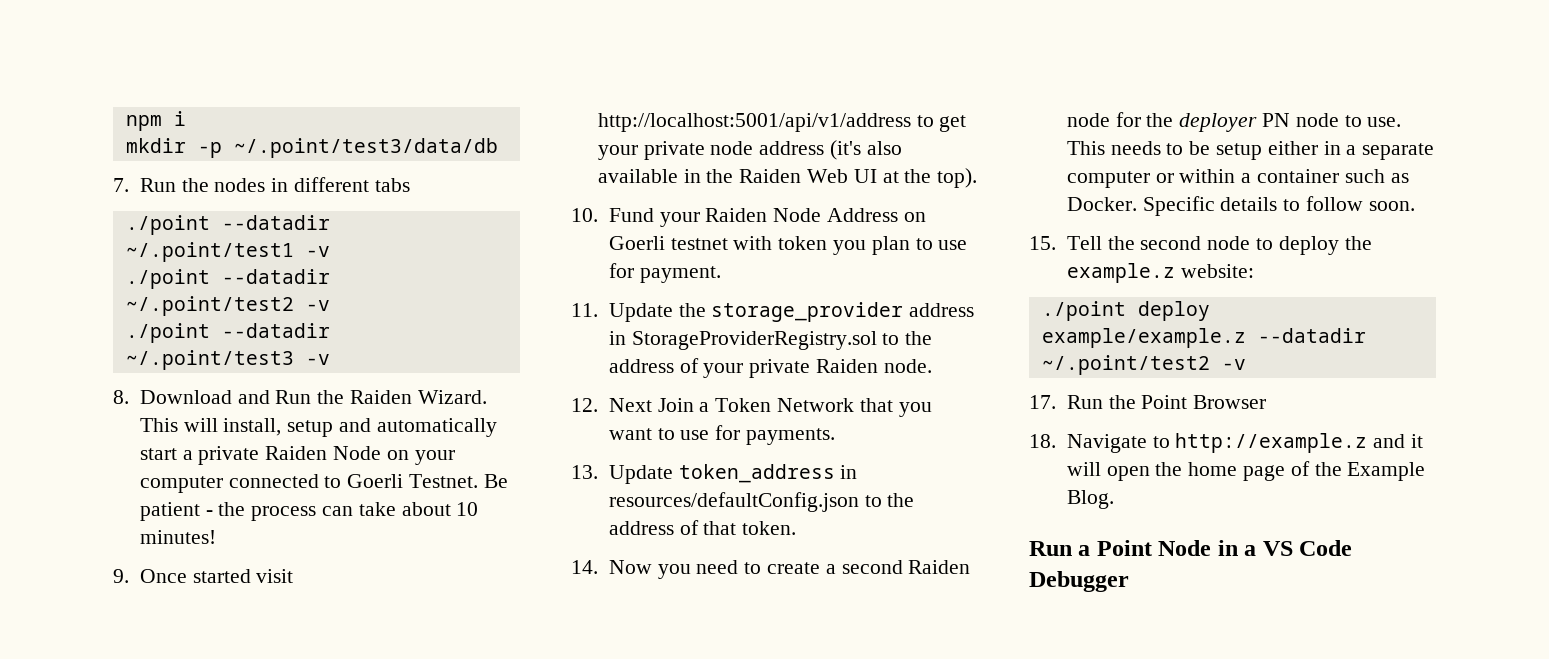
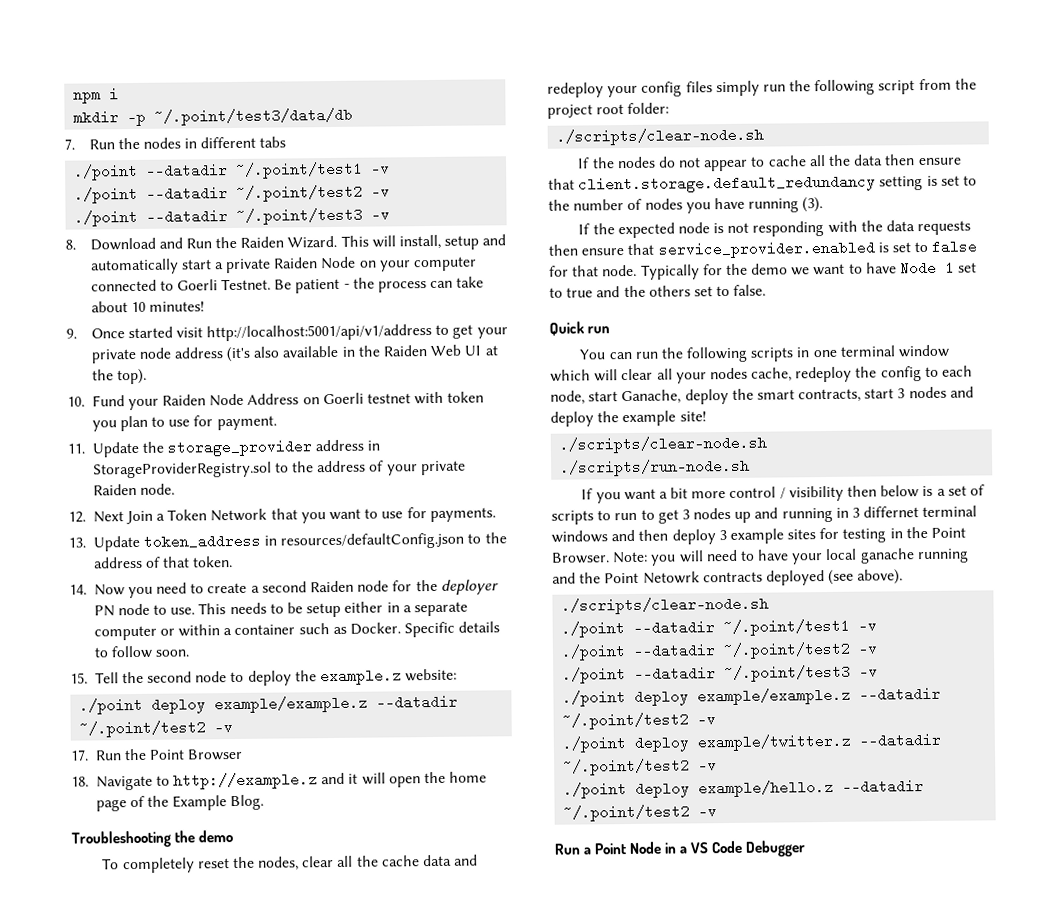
(1114, 499) none -> [71,830,234,848] [102,854,479,874] [547,78,977,98] [547,102,670,119] [556,127,765,146] [577,154,962,172] [548,174,977,194] [548,197,824,214] [578,220,972,239] [548,239,978,259] [549,260,978,280] [549,284,767,298] [549,321,611,336] [579,344,951,363] [550,365,974,384] [550,386,974,405] [550,410,707,427] [559,435,768,454] [560,458,751,477] [581,484,985,504] [551,505,978,525] [551,526,967,545] [551,548,969,566] [552,569,904,586] [561,596,770,615] [561,618,878,638] [561,641,879,661] [562,664,879,684] [562,686,942,707] [562,712,717,730] [562,732,942,753] [563,758,718,776] [563,779,925,799] [563,804,718,822] // Troubleshooting the demo // To completely reset the nodes, clear all the cache data and redeploy your config files simply run the following script from the project root folder: // ./scripts/clear-node.sh // If the nodes do not appear to cache all the data then ensure that client.storage.default_redundancy setting is set to the number of nodes you have running (3). // If the expected node is not responding with the data requests then ensure that service_provider.enabled is set to false for that node. Typically for the demo we want to have Node 1 set to true and the others set to false. // Quick run // You can run the following scripts in one terminal window which will clear all your nodes cache, redeploy the config to each node, start Ganache, deploy the smart contracts, start 3 nodes and deploy the example site! // ./scripts/clear-node.sh // ./scripts/run-node.sh // If you want a bit more control / visibility then below is a set of scripts to run to get 3 nodes up and running in 3 differnet terminal windows and then deploy 3 example sites for testing in the Point Browser. Note: you will need to have your local ganache running and the Point Netowrk contracts deployed (see above). // ./scripts/clear-node.sh // ./point --datadir ~/.point/test1 -v // ./point --datadir ~/.point/test2 -v // ./point --datadir ~/.point/test3 -v // ./point deploy example/example.z --datadir ~/.point/test2 -v // ./point deploy example/twitter.z --datadir ~/.point/test2 -v // ./point deploy example/hello.z --datadir ~/.point/test2 -v

